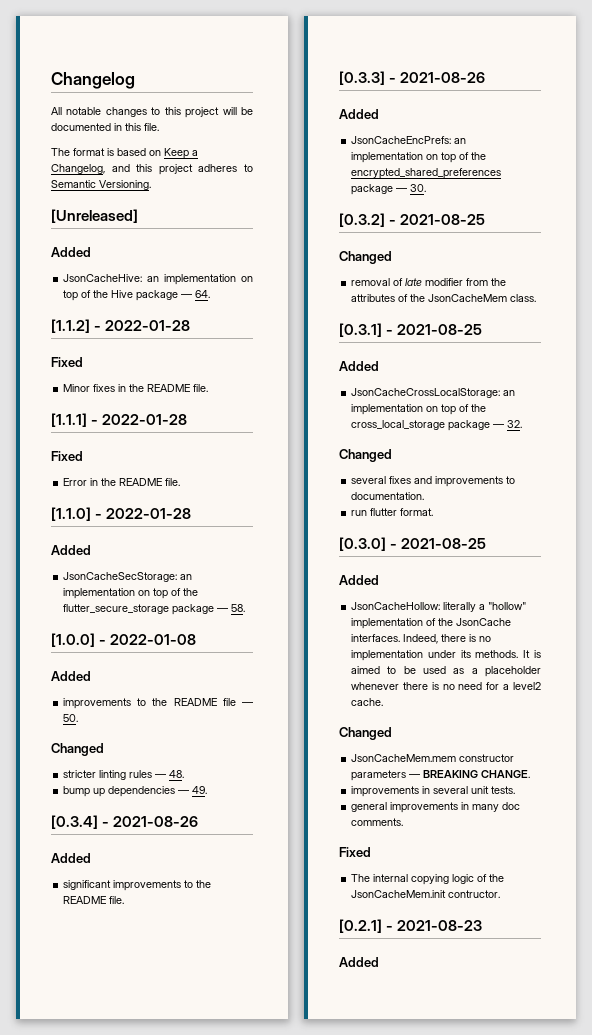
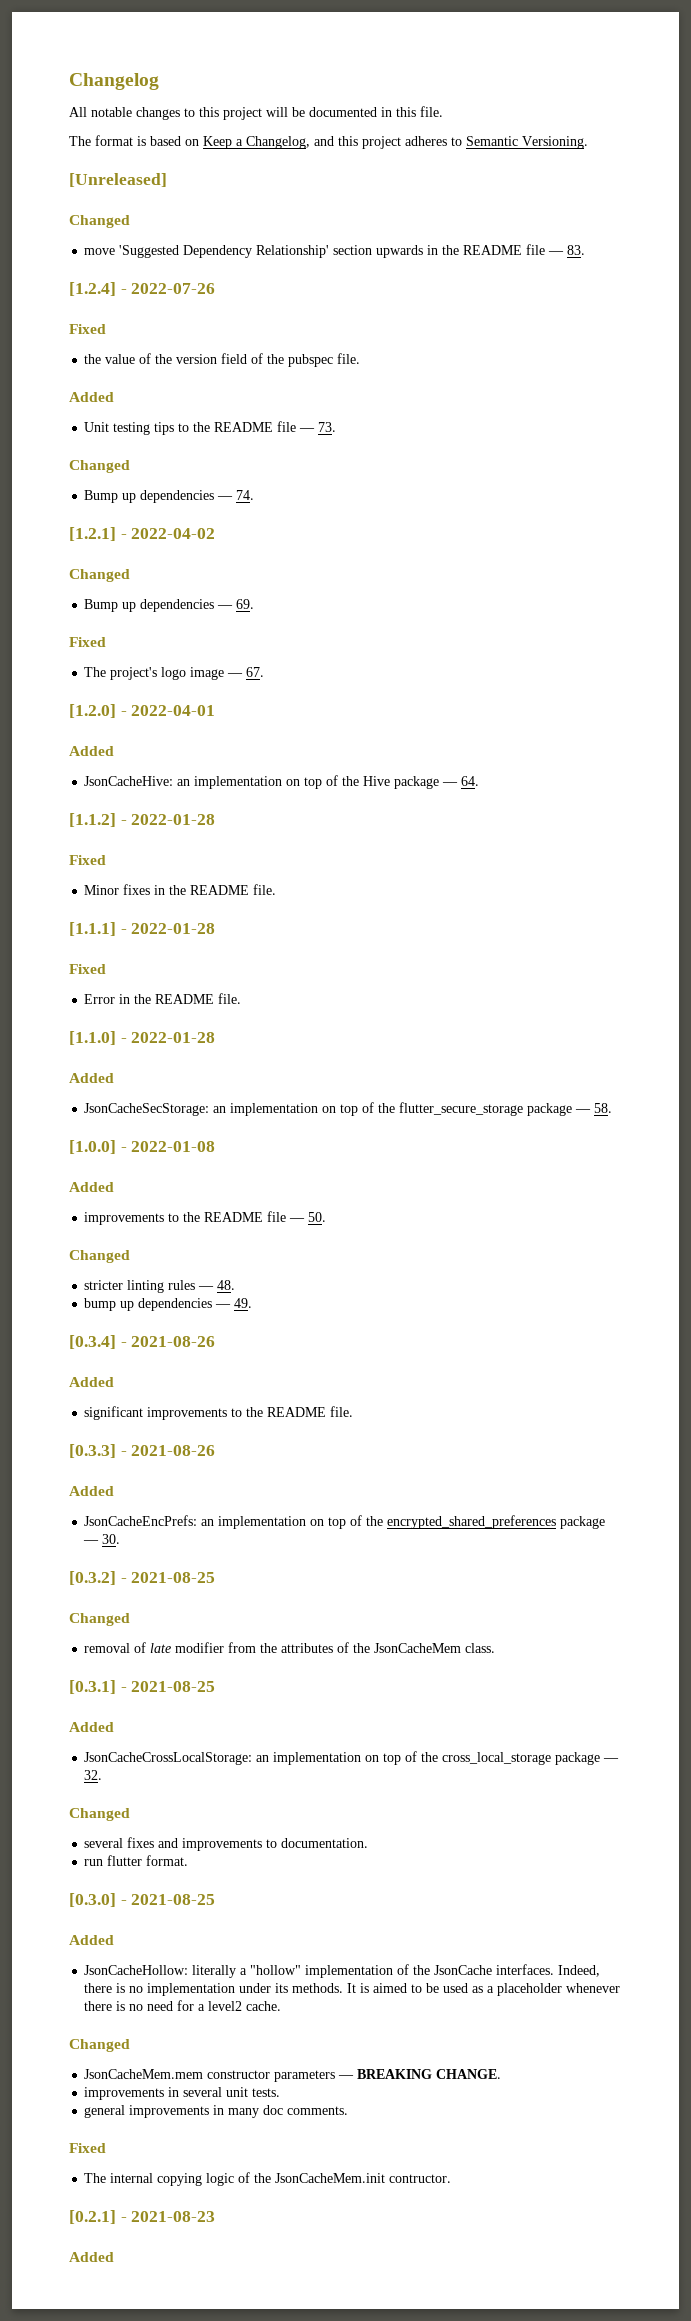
(138, 216) none -> [69,215,130,228] [84,244,586,258] [69,282,216,296] [69,324,106,334] [84,353,361,367] [69,392,114,402] [84,421,337,435] [69,460,130,473] [84,490,255,503] [69,527,216,541] [69,569,130,582] [84,599,255,612] [69,637,106,647] [84,667,265,680] [69,704,216,718] // Changed // move 'Suggested Dependency Relationship' section upwards in the README file — 83. // [1.2.4] - 2022-07-26 // Fixed // the value of the version field of the pubspec file. // Added // Unit testing tips to the README file — 73. // Changed // Bump up dependencies — 74. // [1.2.1] - 2022-04-02 // Changed // Bump up dependencies — 69. // Fixed // The project's logo image — 67. // [1.2.0] - 2022-04-01

